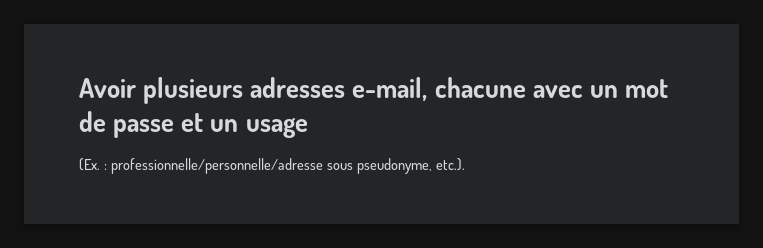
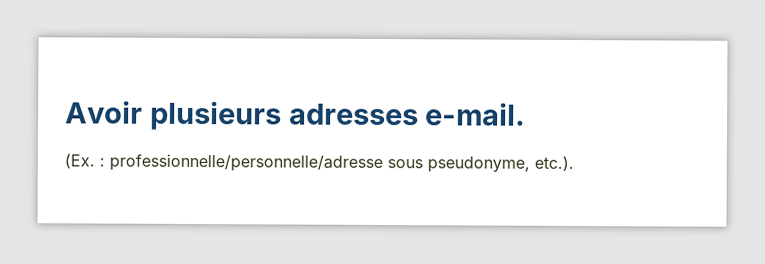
[352,77,669,101] [79,111,308,138] e-mail, chacune avec un mot de passe et un usage -> [425,102,527,126] e-mail.

